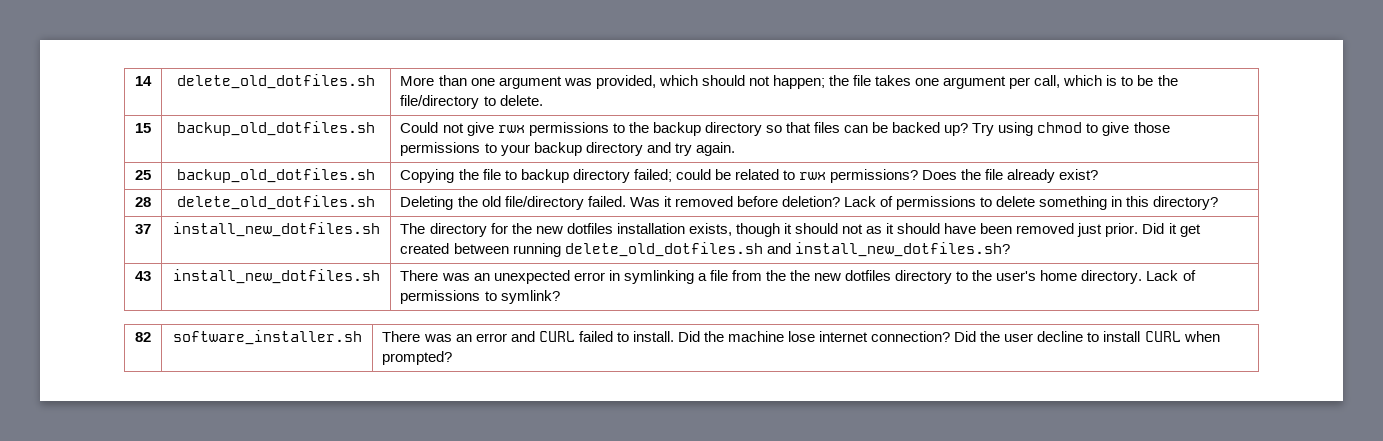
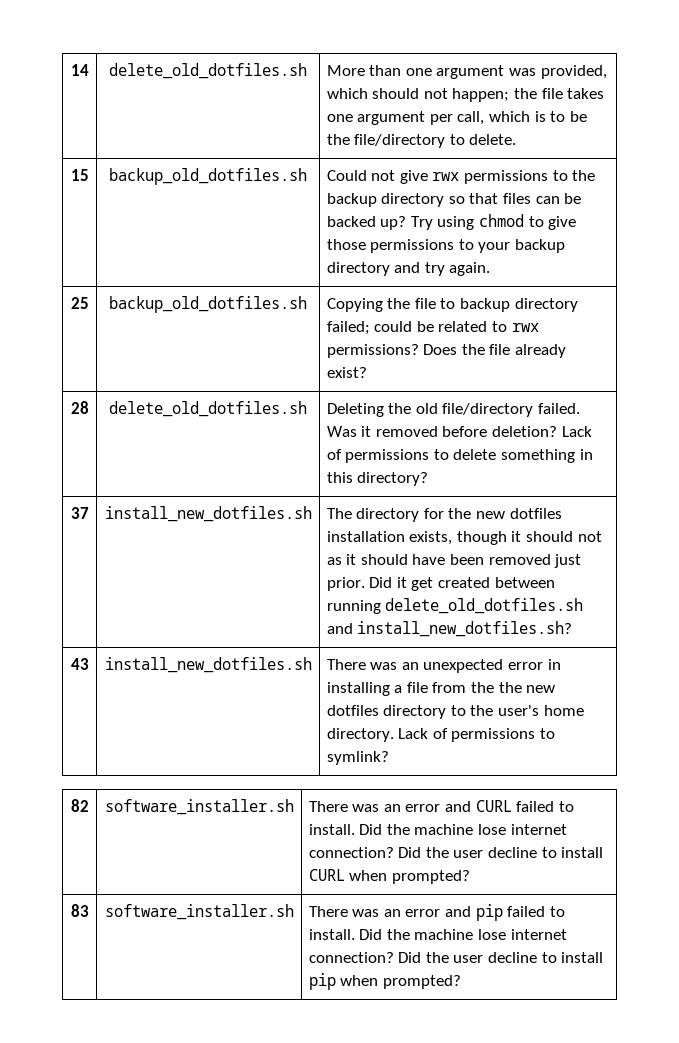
[623,270,694,284] symlinking -> [326,682,390,696] installing
(453, 358) none -> [70,904,89,917] [104,904,294,920] [308,904,565,921] [308,929,567,940] [308,952,604,963] [308,973,461,990] // 83 | software_installer.sh | There was an error and pip failed to install. Did the machine lose internet connection? Did the user decline to install pip when prompted?

